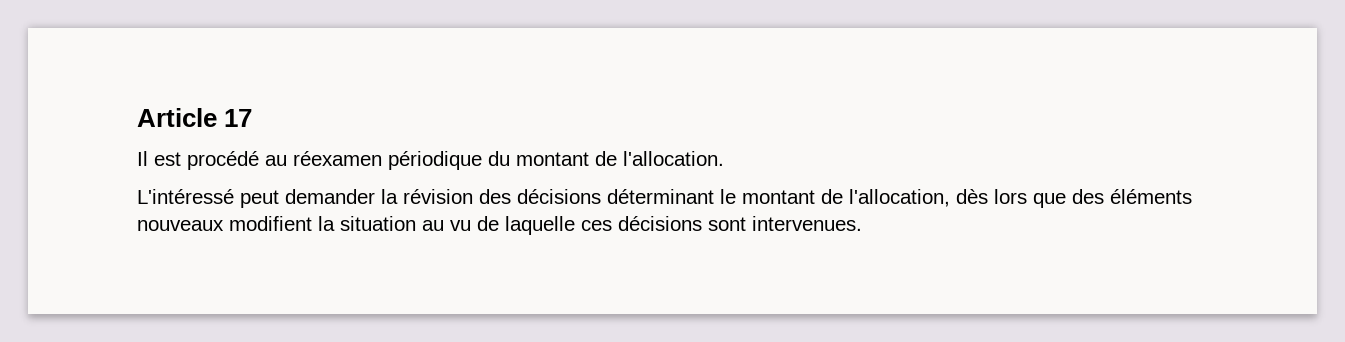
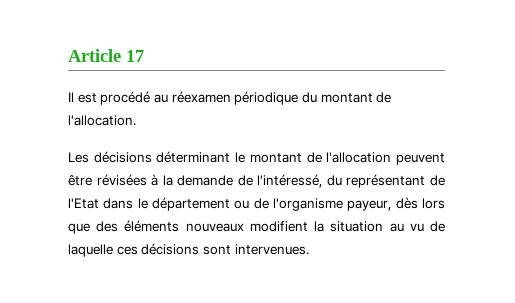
[137,189,511,208] L'intéressé peut demander la révision des -> [68,152,89,163] Les
[849,189,950,207] l'allocation, -> [326,152,446,165] [68,174,445,188] [68,197,392,211] l'allocation peuvent être révisées à la demande de l'intéressé, du représentant de l'Etat dans le département ou de l'organisme payeur,

